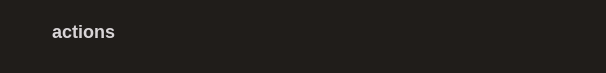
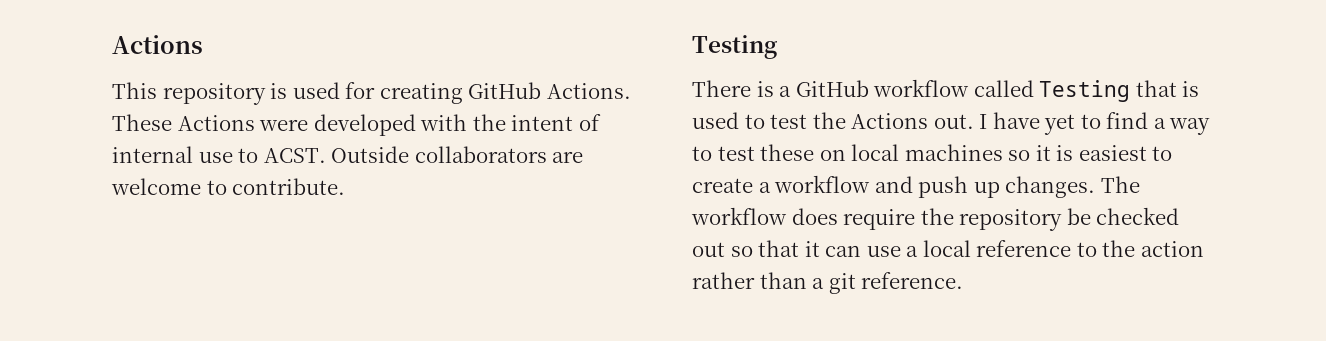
[52,25,115,38] actions -> [112,35,203,54] [112,82,631,105] [112,114,601,136] [112,146,584,163] [111,178,346,195] [692,35,777,59] [692,79,1200,102] [692,112,1211,135] [692,144,1173,161] [692,175,1140,198] [691,207,1180,231] [692,240,1204,257] [692,272,964,294] Actions // This repository is used for creating GitHub Actions. These Actions were developed with the intent of internal use to ACST. Outside collaborators are welcome to contribute. // Testing // There is a GitHub workflow called Testing that is used to test the Actions out. I have yet to find a way to test these on local machines so it is easiest to create a workflow and push up changes. The workflow does require the repository be checked out so that it can use a local reference to the action rather than a git reference.

